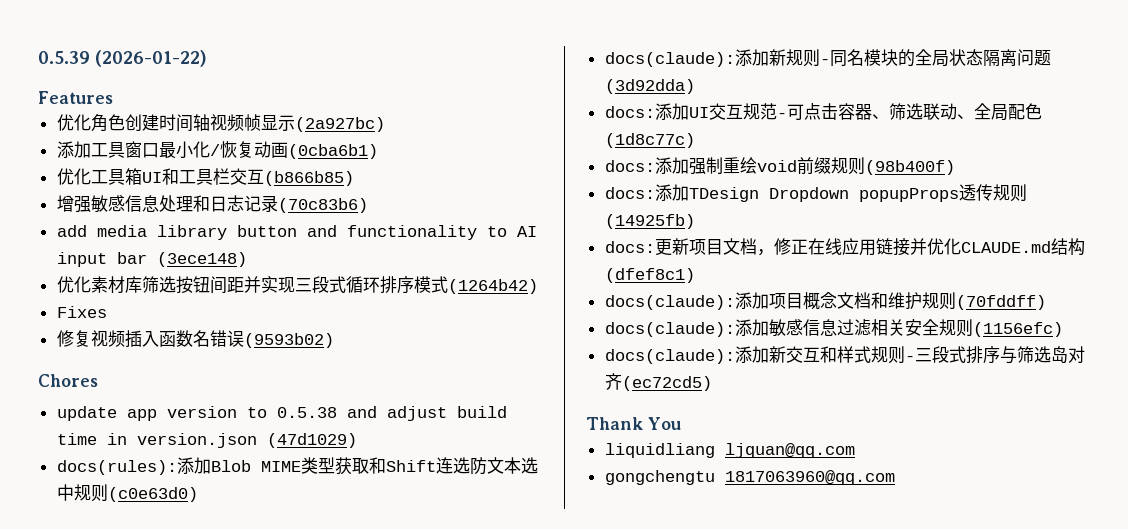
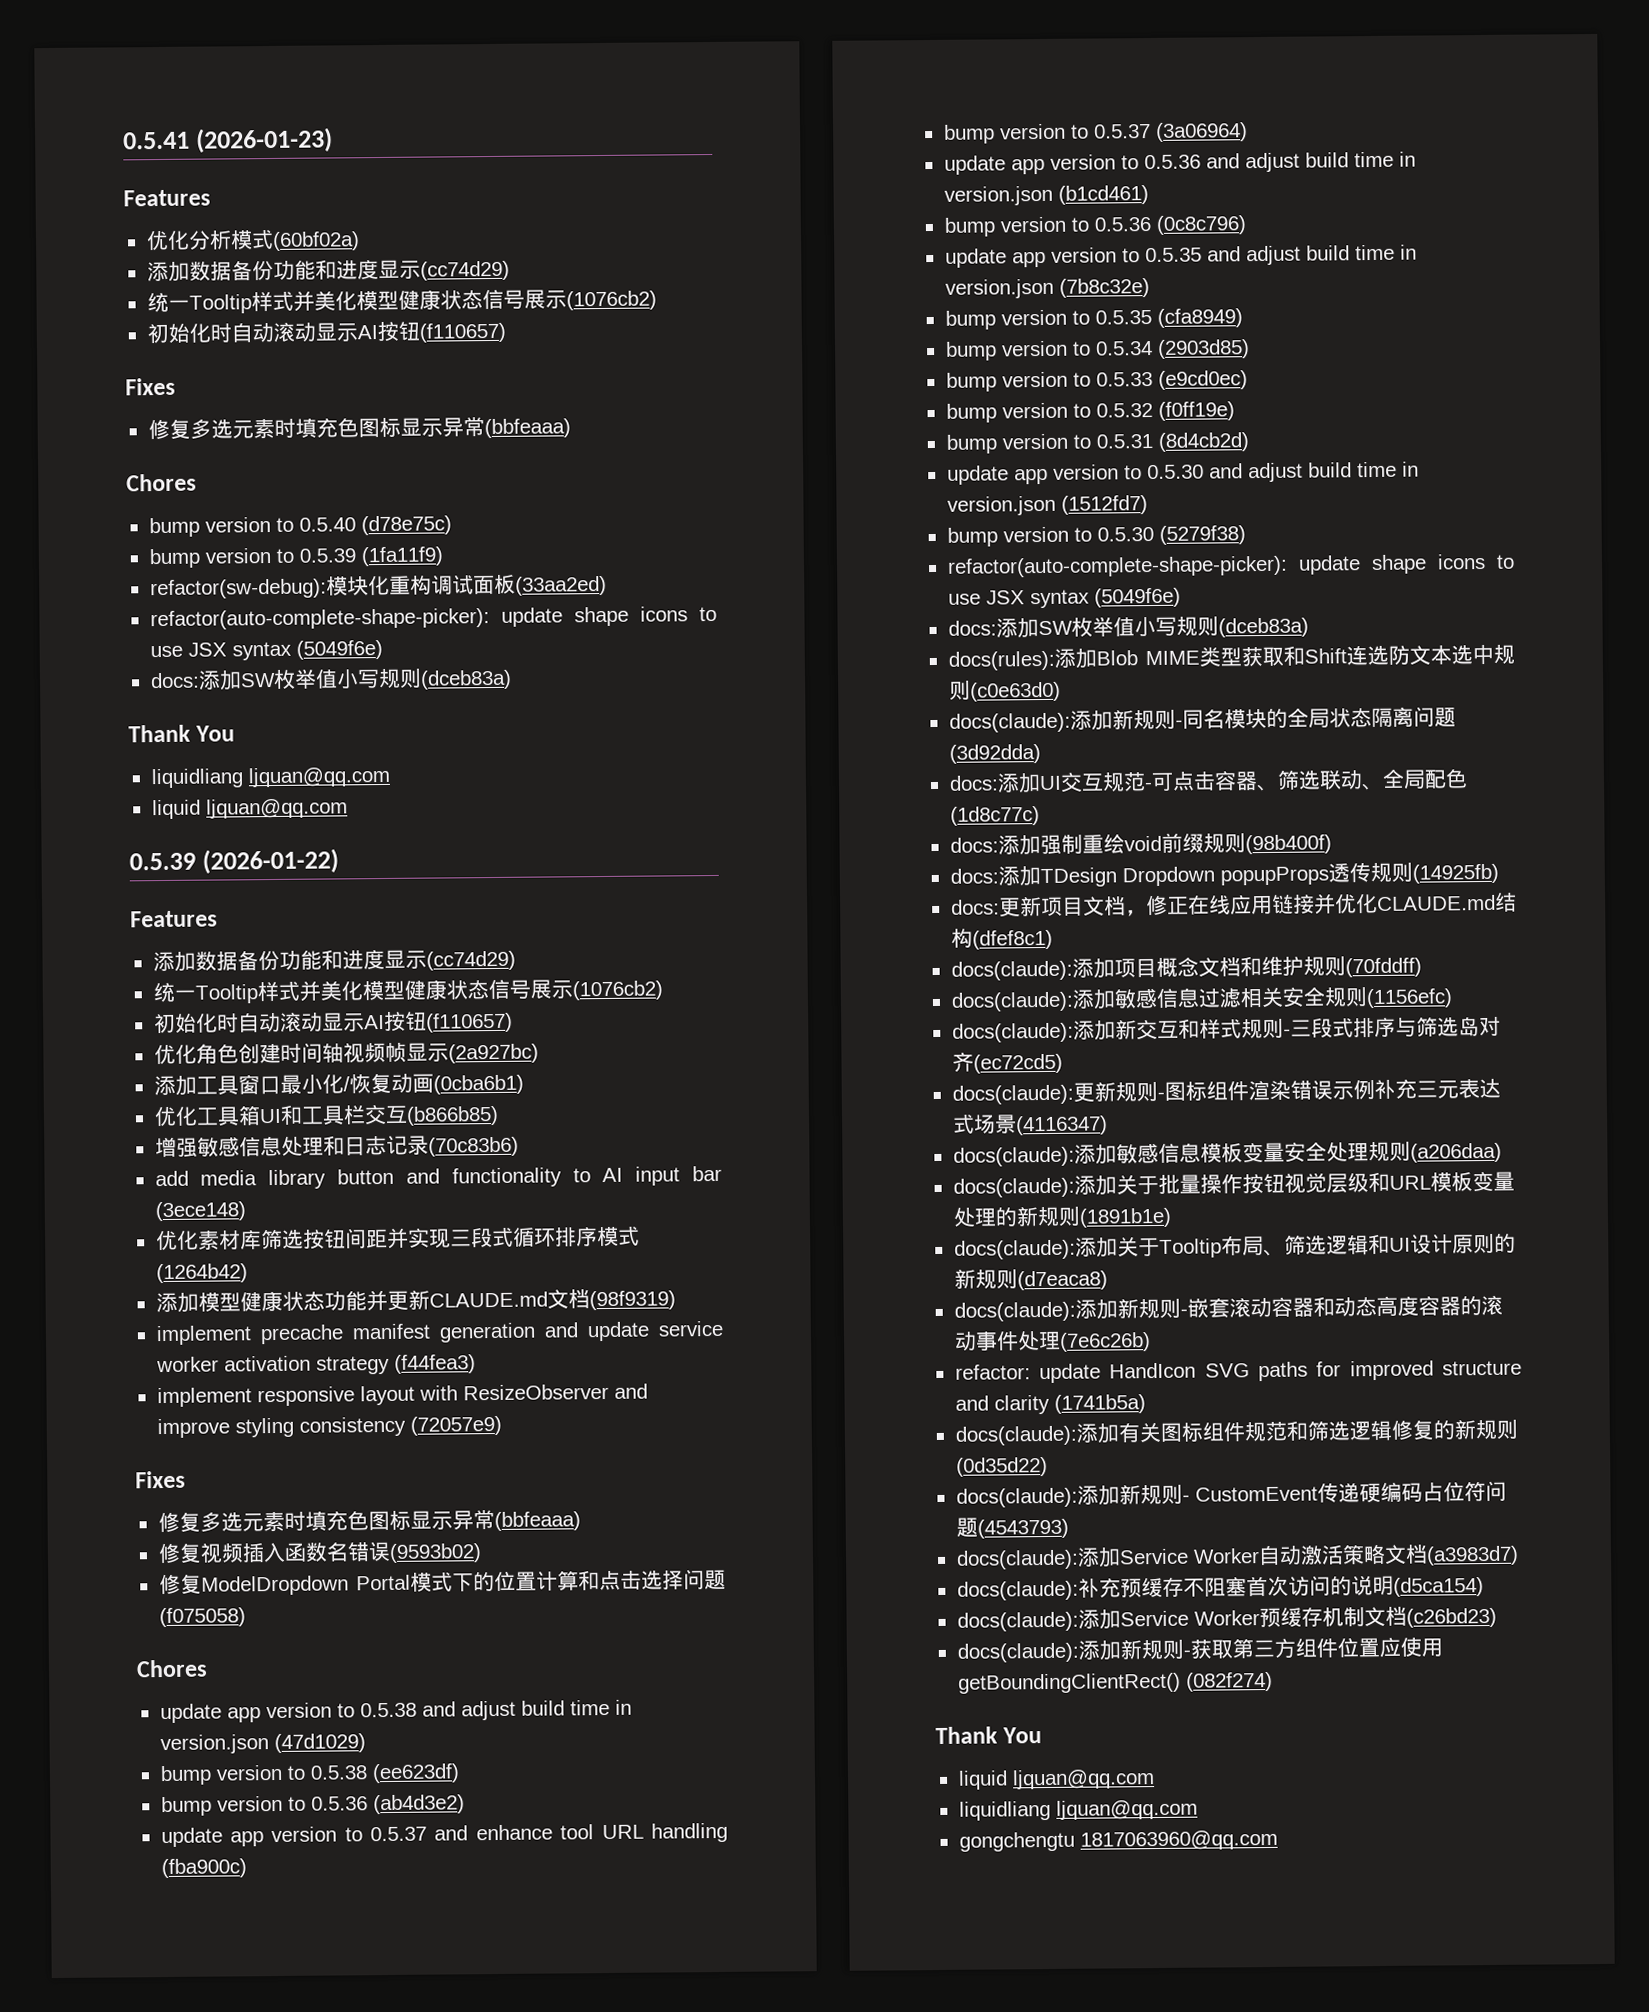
[38,50,208,67] [38,91,113,104] 0.5.39 (2026-01-22) // Features -> [123,127,333,153] [123,189,211,207] [145,229,360,251] [146,259,510,282] [146,289,657,314] [146,321,506,344] [125,377,176,396] [147,417,571,440] [126,473,197,492] [148,515,452,538] [148,546,443,569] [149,574,607,600] [149,606,717,631] [149,639,383,661] [149,668,512,691] [128,724,236,743] [150,766,390,789] [151,798,348,820] [129,848,339,874] [130,910,218,928] [152,948,516,972] [152,979,663,1004] [153,1011,513,1034] 0.5.41 (2026-01-23) // Features // 优化分析模式(60bf02a) // 添加数据备份功能和进度显示(cc74d29) // 统一Tooltip样式并美化模型健康状态信号展示(1076cb2) // 初始化时自动滚动显示AI按钮(f110657) // Fixes // 修复多选元素时填充色图标显示异常(bbfeaaa) // Chores // bump version to 0.5.40 (d78e75c) // bump version to 0.5.39 (1fa11f9) // refactor(sw-debug):模块化重构调试面板(33aa2ed) // refactor(auto-complete-shape-picker): update shape icons to use JSX syntax (5049f6e) // docs:添加SW枚举值小写规则(dceb83a) // Thank You // liquidliang ljquan@qq.com // liquid ljquan@qq.com // 0.5.39 (2026-01-22) // Features // 添加数据备份功能和进度显示(cc74d29) // 统一Tooltip样式并美化模型健康状态信号展示(1076cb2) // 初始化时自动滚动显示AI按钮(f110657)
[56,306,107,318] Fixes -> [155,1289,676,1313] [155,1320,723,1346] [155,1354,476,1375] [156,1383,648,1408] [156,1415,502,1439] [135,1470,186,1489] [157,1510,581,1533] 添加模型健康状态功能并更新CLAUDE.md文档(98f9319) // implement precache manifest generation and update service worker activation strategy (f44fea3) // implement responsive layout with ResizeObserver and improve styling consistency (72057e9) // Fixes // 修复多选元素时填充色图标显示异常(bbfeaaa)
(334, 340) none -> [158,1569,726,1596] [158,1607,246,1628] // 修复ModelDropdown Portal模式下的位置计算和点击选择问题(f075058)
(357, 440) none -> [159,1763,460,1786] [160,1794,465,1817] [160,1822,728,1848] [160,1858,247,1879] [943,122,1248,144] [943,151,1416,175] [943,185,1149,206] [943,215,1247,237] [944,244,1417,268] [944,278,1150,299] [944,308,1243,330] [944,339,1250,361] [945,370,1248,392] [945,401,1235,423] [945,432,1249,454] [946,461,1419,485] [946,495,1148,516] [946,525,1246,547] [946,553,1515,578] [947,587,1181,609] [947,616,1309,639] // bump version to 0.5.38 (ee623df) // bump version to 0.5.36 (ab4d3e2) // update app version to 0.5.37 and enhance tool URL handling (fba900c) // bump version to 0.5.37 (3a06964) // update app version to 0.5.36 and adjust build time in version.json (b1cd461) // bump version to 0.5.36 (0c8c796) // update app version to 0.5.35 and adjust build time in version.json (7b8c32e) // bump version to 0.5.35 (cfa8949) // bump version to 0.5.34 (2903d85) // bump version to 0.5.33 (e9cd0ec) // bump version to 0.5.32 (f0ff19e) // bump version to 0.5.31 (8d4cb2d) // update app version to 0.5.30 and adjust build time in version.json (1512fd7) // bump version to 0.5.30 (5279f38) // refactor(auto-complete-shape-picker): update shape icons to use JSX syntax (5049f6e) // docs:添加SW枚举值小写规则(dceb83a)
[586,417,681,430] // Thank You -> [951,1077,1501,1105] [951,1114,1108,1136] [952,1141,1502,1167] [952,1171,1515,1198] [952,1206,1172,1228] [953,1233,1516,1260] [953,1268,1108,1291] [953,1294,1503,1322] [953,1330,1151,1352] [954,1360,1522,1384] [954,1394,1146,1415] [954,1419,1518,1446] [955,1456,1048,1477] [955,1480,1507,1508] [955,1517,1069,1539] [955,1543,1519,1570] [956,1575,1484,1601] [956,1606,1497,1632] [956,1636,1443,1663] [957,1671,1273,1694] [935,1726,1043,1745] [957,1769,1155,1790] // docs(claude):更新规则-图标组件渲染错误示例补充三元表达式场景(4116347) // docs(claude):添加敏感信息模板变量安全处理规则(a206daa) // docs(claude):添加关于批量操作按钮视觉层级和URL模板变量处理的新规则(1891b1e) // docs(claude):添加关于Tooltip布局、筛选逻辑和UI设计原则的新规则(d7eaca8) // docs(claude):添加新规则-嵌套滚动容器和动态高度容器的滚动事件处理(7e6c26b) // refactor: update HandIcon SVG paths for improved structure and clarity (1741b5a) // docs(claude):添加有关图标组件规范和筛选逻辑修复的新规则(0d35d22) // docs(claude):添加新规则- CustomEvent传递硬编码占位符问题(4543793) // docs(claude):添加Service Worker自动激活策略文档(a3983d7) // docs(claude):补充预缓存不阻塞首次访问的说明(d5ca154) // docs(claude):添加Service Worker预缓存机制文档(c26bd23) // docs(claude):添加新规则-获取第三方组件位置应使用getBoundingClientRect() (082f274) // Thank You // liquid ljquan@qq.com

